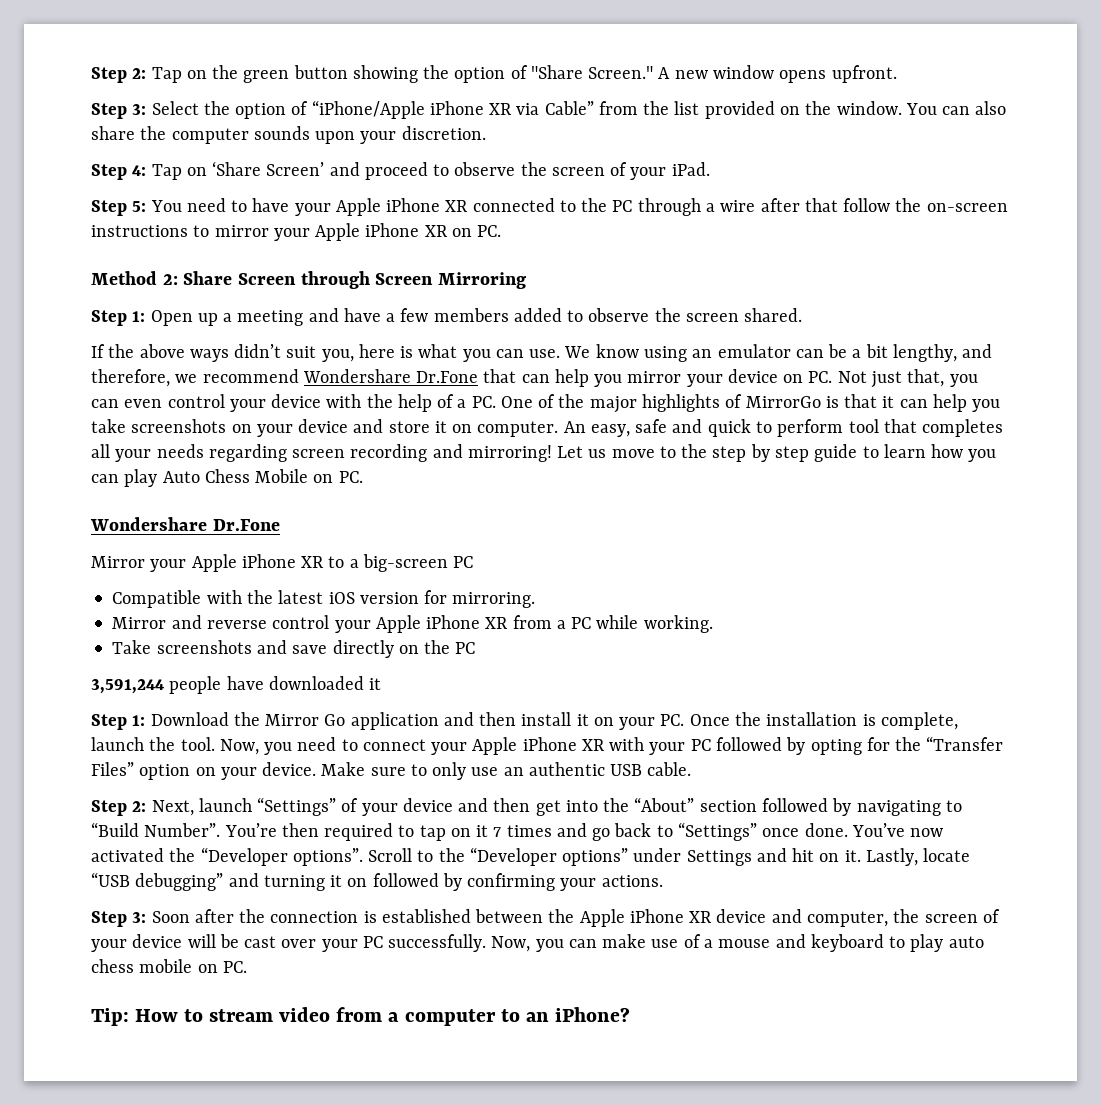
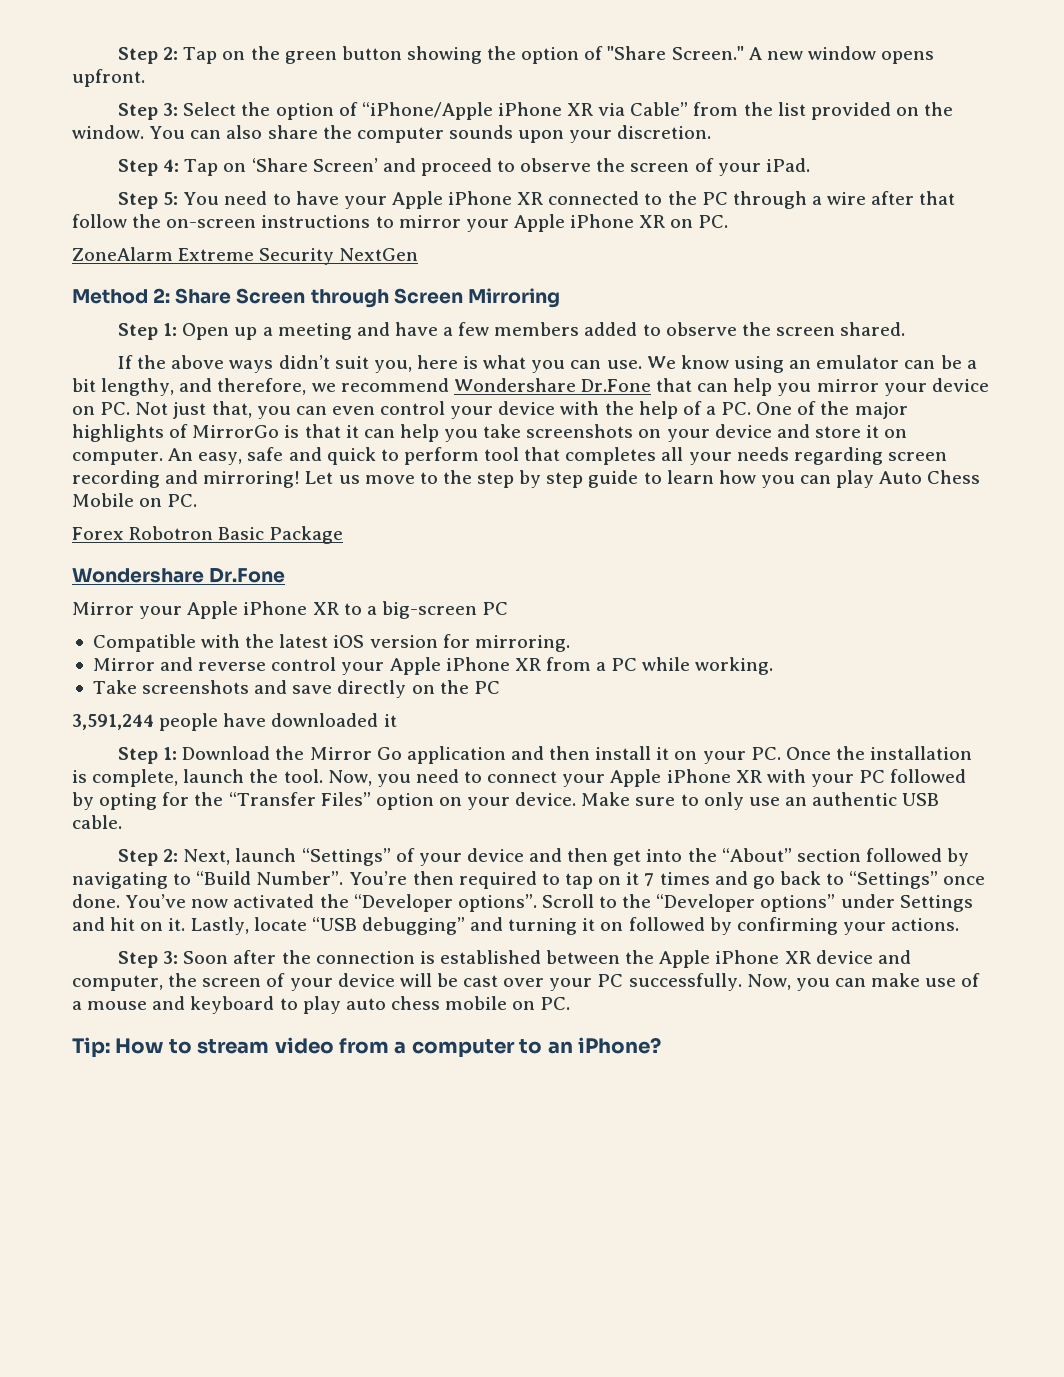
(502, 231) none -> [72,247,419,265] // ZoneAlarm Extreme Security NextGen
(363, 477) none -> [72,526,344,544] // Forex Robotron Basic Package

